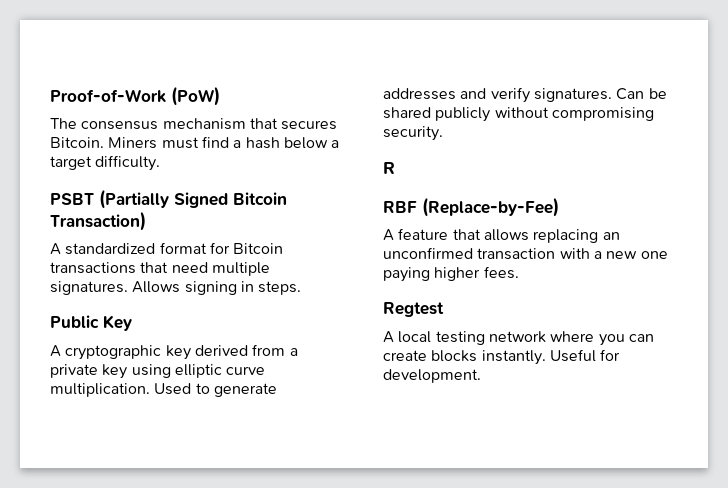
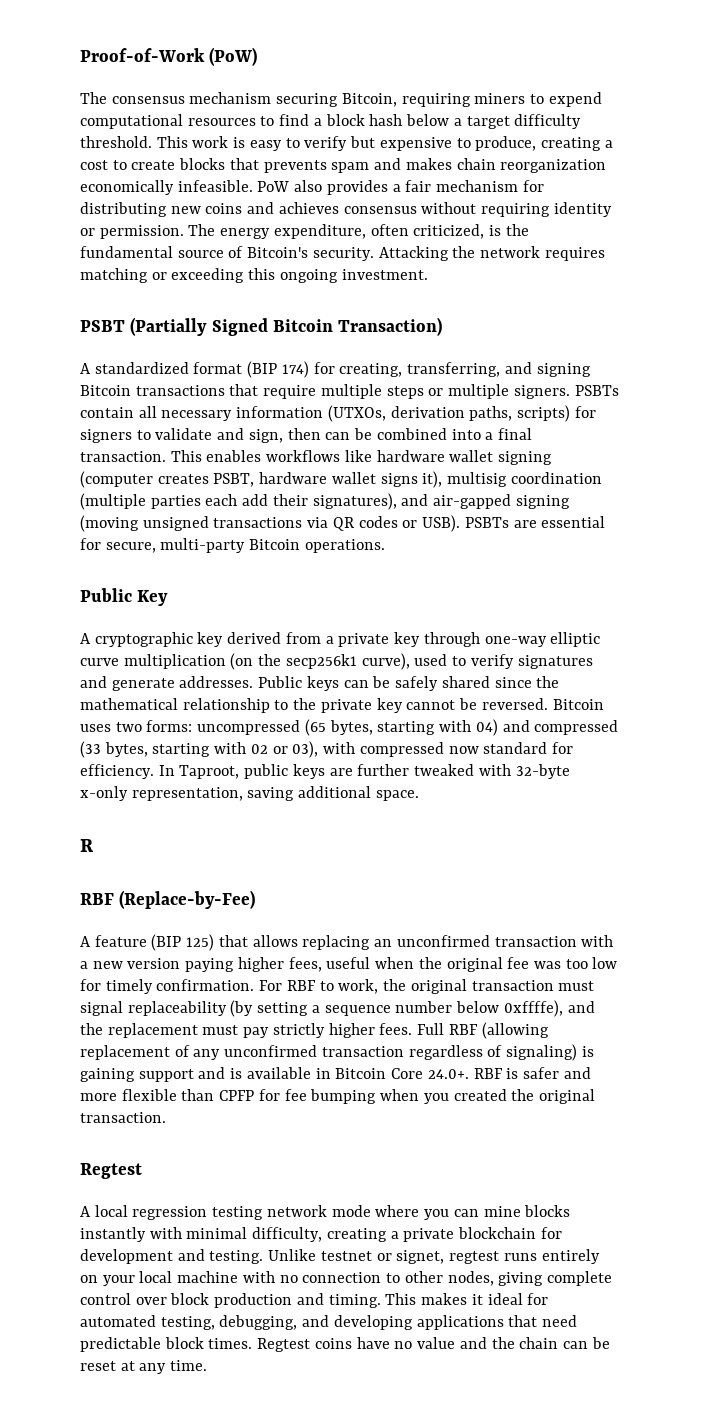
[249,118,338,130] [50,137,199,149] that secures Bitcoin. Miners must -> [276,92,602,107] [80,114,275,129] securing Bitcoin, requiring miners to expend computational resources to
(242, 144) none -> [325,114,365,126] block
[95,155,161,171] difficulty. -> [514,114,582,129] [80,136,613,151] [80,158,607,173] [80,180,544,195] [80,202,612,217] [80,224,529,239] [80,246,605,261] [80,268,428,283] difficulty threshold. This work is easy to verify but expensive to produce, creating a cost to create blocks that prevents spam and makes chain reorganization economically infeasible. PoW also provides a fair mechanism for distributing new coins and achieves consensus without requiring identity or permission. The energy expenditure, often criticized, is the fundamental source of Bitcoin's security. Attacking the network requires matching or exceeding this ongoing investment.
[209,242,284,254] [50,262,270,276] [50,281,302,295] for Bitcoin transactions that need multiple signatures. Allows signing in steps. -> [247,361,591,378] [80,384,619,399] [80,405,596,422] [80,428,532,443] [80,450,553,465] [80,471,602,488] [80,493,570,510] [80,515,606,532] [80,538,385,553] (BIP 174) for creating, transferring, and signing Bitcoin transactions that require multiple steps or multiple signers. PSBTs contain all necessary information (UTXOs, derivation paths, scripts) for signers to validate and sign, then can be combined into a final transaction. This enables workflows like hardware wallet signing (computer creates PSBT, hardware wallet signs it), multisig coordination (multiple parties each add their signatures), and air-gapped signing (moving unsigned transactions via QR codes or USB). PSBTs are essential for secure, multi-party Bitcoin operations.
[131,364,266,378] [50,383,277,397] [383,87,667,103] [383,107,654,122] [383,126,443,141] using elliptic curve multiplication. Used to generate addresses and verify signatures. Can be shared publicly without compromising security. -> [423,632,601,647] [80,653,593,670] [80,676,560,691] [80,698,604,713] [80,719,619,736] [80,741,573,758] [80,764,570,779] [80,786,419,801] through one-way elliptic curve multiplication (on the secp256k1 curve), used to verify signatures and generate addresses. Public keys can be safely shared since the mathematical relationship to the private key cannot be reversed. Bitcoin uses two forms: uncompressed (65 bytes, starting with 04) and compressed (33 bytes, starting with 02 or 03), with compressed now standard for efficiency. In Taproot, public keys are further tweaked with 32-byte x-only representation, saving additional space.
(449, 234) none -> [151,934,215,951] (BIP 125)
[640,251,668,259] one -> [127,958,181,969] version
[483,266,519,279] fees. -> [288,957,618,972] [80,979,595,994] [80,1000,595,1017] [80,1022,549,1039] [80,1044,594,1061] [80,1067,591,1082] [80,1089,595,1104] [80,1112,166,1123] fees, useful when the original fee was too low for timely confirmation. For RBF to work, the original transaction must signal replaceability (by setting a sequence number below 0xffffe), and the replacement must pay strictly higher fees. Full RBF (allowing replacement of any unconfirmed transaction regardless of signaling) is gaining support and is available in Bitcoin Core 24.0+. RBF is safer and more flexible than CPFP for fee bumping when you created the original transaction.
(432, 337) none -> [132,1206,208,1220] regression
(546, 337) none -> [331,1205,371,1217] mode
[383,349,621,365] [383,369,481,383] create blocks instantly. Useful for development. -> [483,1205,571,1217] [80,1227,562,1242] [80,1249,600,1264] [80,1271,612,1286] [80,1293,549,1308] [80,1315,578,1330] [80,1337,610,1352] [80,1360,208,1374] mine blocks instantly with minimal difficulty, creating a private blockchain for development and testing. Unlike testnet or signet, regtest runs entirely on your local machine with no connection to other nodes, giving complete control over block production and timing. This makes it ideal for automated testing, debugging, and developing applications that need predictable block times. Regtest coins have no value and the chain can be reset at any time.

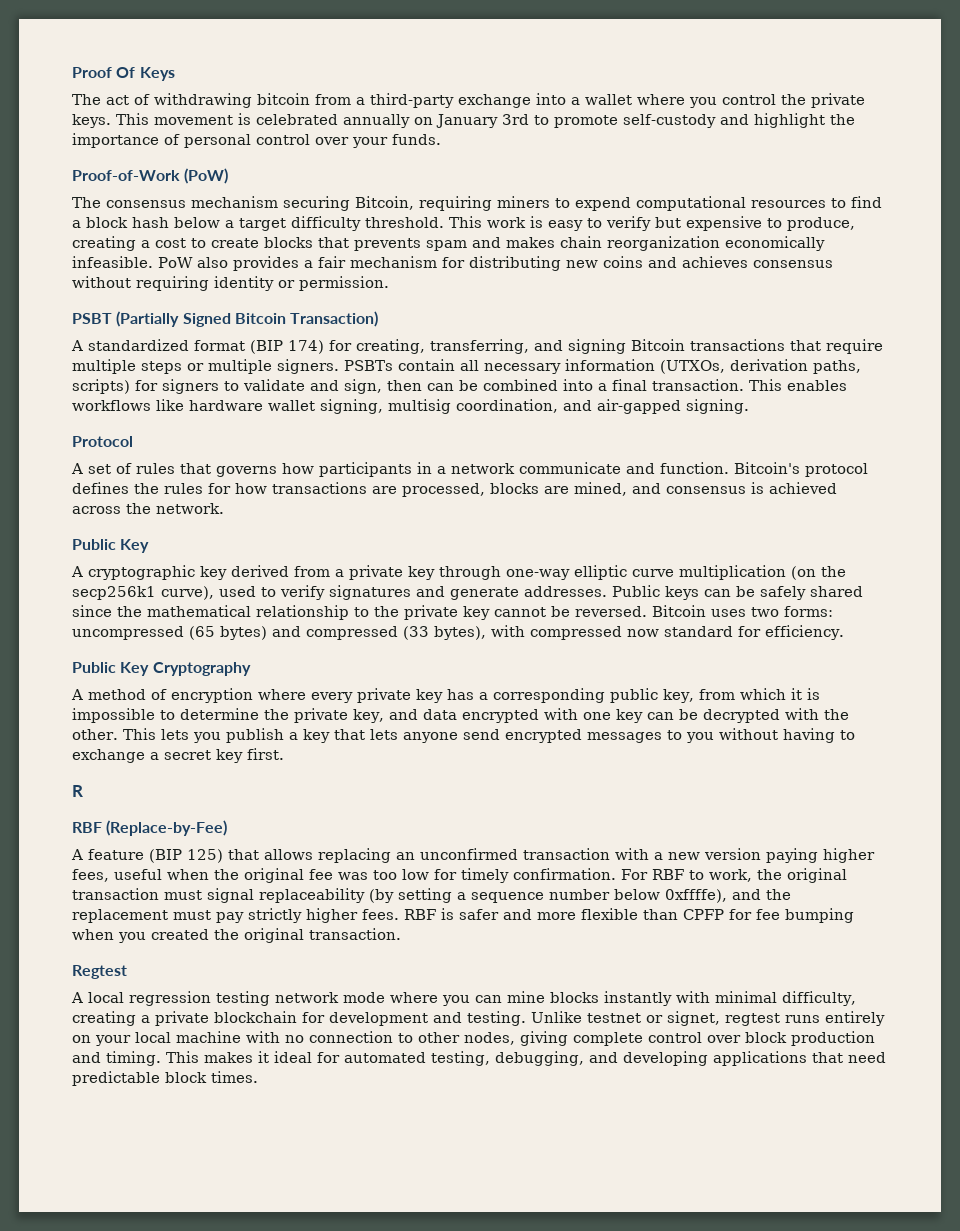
(80, 55) none -> [72,67,175,81] [72,93,865,108] [72,113,855,128] [72,133,441,148] Proof Of Keys // The act of withdrawing bitcoin from a third-party exchange into a wallet where you control the private keys. This movement is celebrated annually on January 3rd to promote self-custody and highlight the importance of personal control over your funds. //
[188,224,529,239] [80,246,605,261] [80,268,428,283] The energy expenditure, often criticized, is the fundamental source of Bitcoin's security. Attacking the network requires matching or exceeding this ongoing investment. -> (389, 283) none
[498,451,553,465] [80,471,602,488] [80,493,570,510] [80,515,606,532] [80,538,385,553] signing (computer creates PSBT, hardware wallet signs it), multisig coordination (multiple parties each add their signatures), and air-gapped signing (moving unsigned transactions via QR codes or USB). PSBTs are essential for secure, multi-party Bitcoin operations. -> [320,399,749,414] [72,436,133,447] [71,462,868,477] [72,482,837,497] [72,503,224,514] signing, multisig coordination, and air-gapped signing. // Protocol // A set of rules that governs how participants in a network communicate and function. Bitcoin's protocol defines the rules for how transactions are processed, blocks are mined, and consensus is achieved across the network.
[329,719,619,736] [80,741,319,758] bytes, starting with 04) and compressed (33 bytes, starting with 02 or 03), -> [220,626,486,640] bytes) and compressed (33 bytes),
[158,764,570,779] [80,786,419,801] In Taproot, public keys are further tweaked with 32-byte x-only representation, saving additional space. -> [72,662,251,676] [71,688,820,703] [72,708,849,723] [72,728,855,743] [72,748,284,763] // Public Key Cryptography // A method of encryption where every private key has a corresponding public key, from which it is impossible to determine the private key, and data encrypted with one key can be decrypted with the other. This lets you publish a key that lets anyone send encrypted messages to you without having to exchange a secret key first.
[417,1022,549,1039] [80,1044,594,1061] [80,1067,469,1082] Full RBF (allowing replacement of any unconfirmed transaction regardless of signaling) is gaining support and is available in Bitcoin Core 24.0+. -> (399, 914) none
[257,1337,610,1352] [80,1360,208,1374] Regtest coins have no value and the chain can be reset at any time. -> (258, 1077) none

